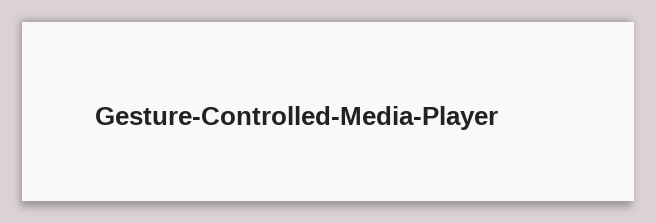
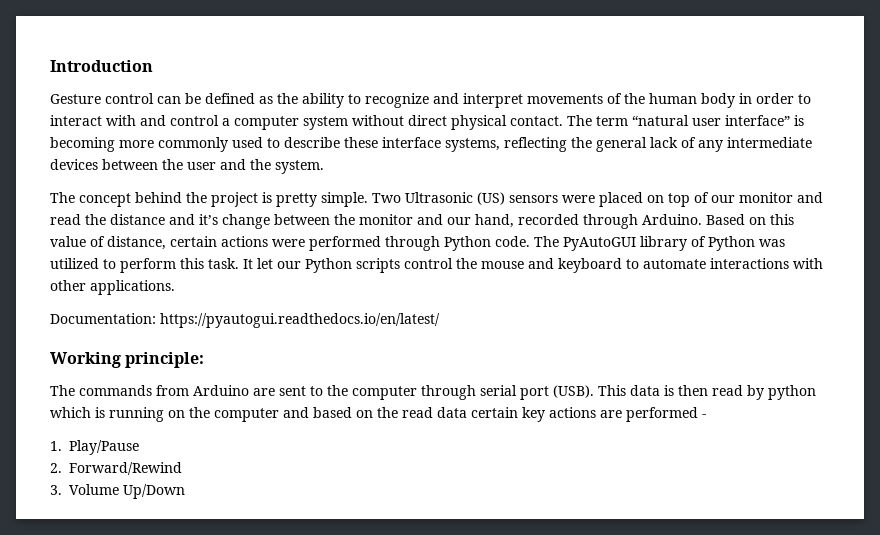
[95,106,498,130] Gesture-Controlled-Media-Player -> [50,60,153,72] [50,93,811,108] [50,115,804,130] [50,137,812,152] [50,159,324,174] [50,192,823,207] [50,214,794,229] [50,236,785,251] [50,258,823,273] [50,280,175,295] [50,313,440,328] [50,352,205,368] [50,385,816,400] [50,407,706,422] [50,440,139,455] [50,462,182,475] [50,484,185,499] Introduction // Gesture control can be defined as the ability to recognize and interpret movements of the human body in order to interact with and control a computer system without direct physical contact. The term “natural user interface” is becoming more commonly used to describe these interface systems, reflecting the general lack of any intermediate devices between the user and the system. // The concept behind the project is pretty simple. Two Ultrasonic (US) sensors were placed on top of our monitor and read the distance and it’s change between the monitor and our hand, recorded through Arduino. Based on this value of distance, certain actions were performed through Python code. The PyAutoGUI library of Python was utilized to perform this task. It let our Python scripts control the mouse and keyboard to automate interactions with other applications. // Documentation: https://pyautogui.readthedocs.io/en/latest/ // Working principle: // The commands from Arduino are sent to the computer through serial port (USB). This data is then read by python which is running on the computer and based on the read data certain key actions are performed - // 1. Play/Pause // 2. Forward/Rewind // 3. Volume Up/Down

